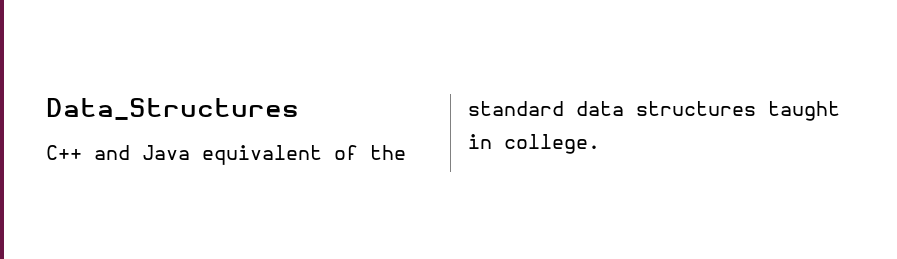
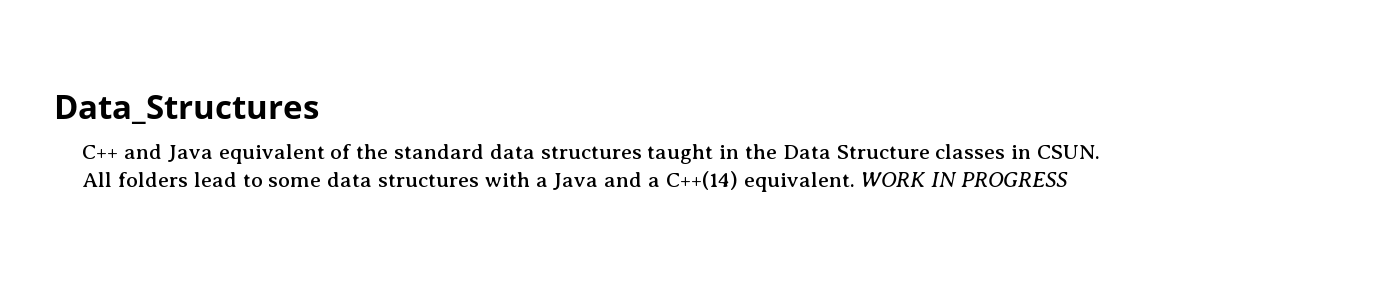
[504,134,600,154] college. -> [745,144,1101,159] [82,171,1069,192] the Data Structure classes in CSUN. // All folders lead to some data structures with a Java and a C++(14) equivalent. WORK IN PROGRESS

